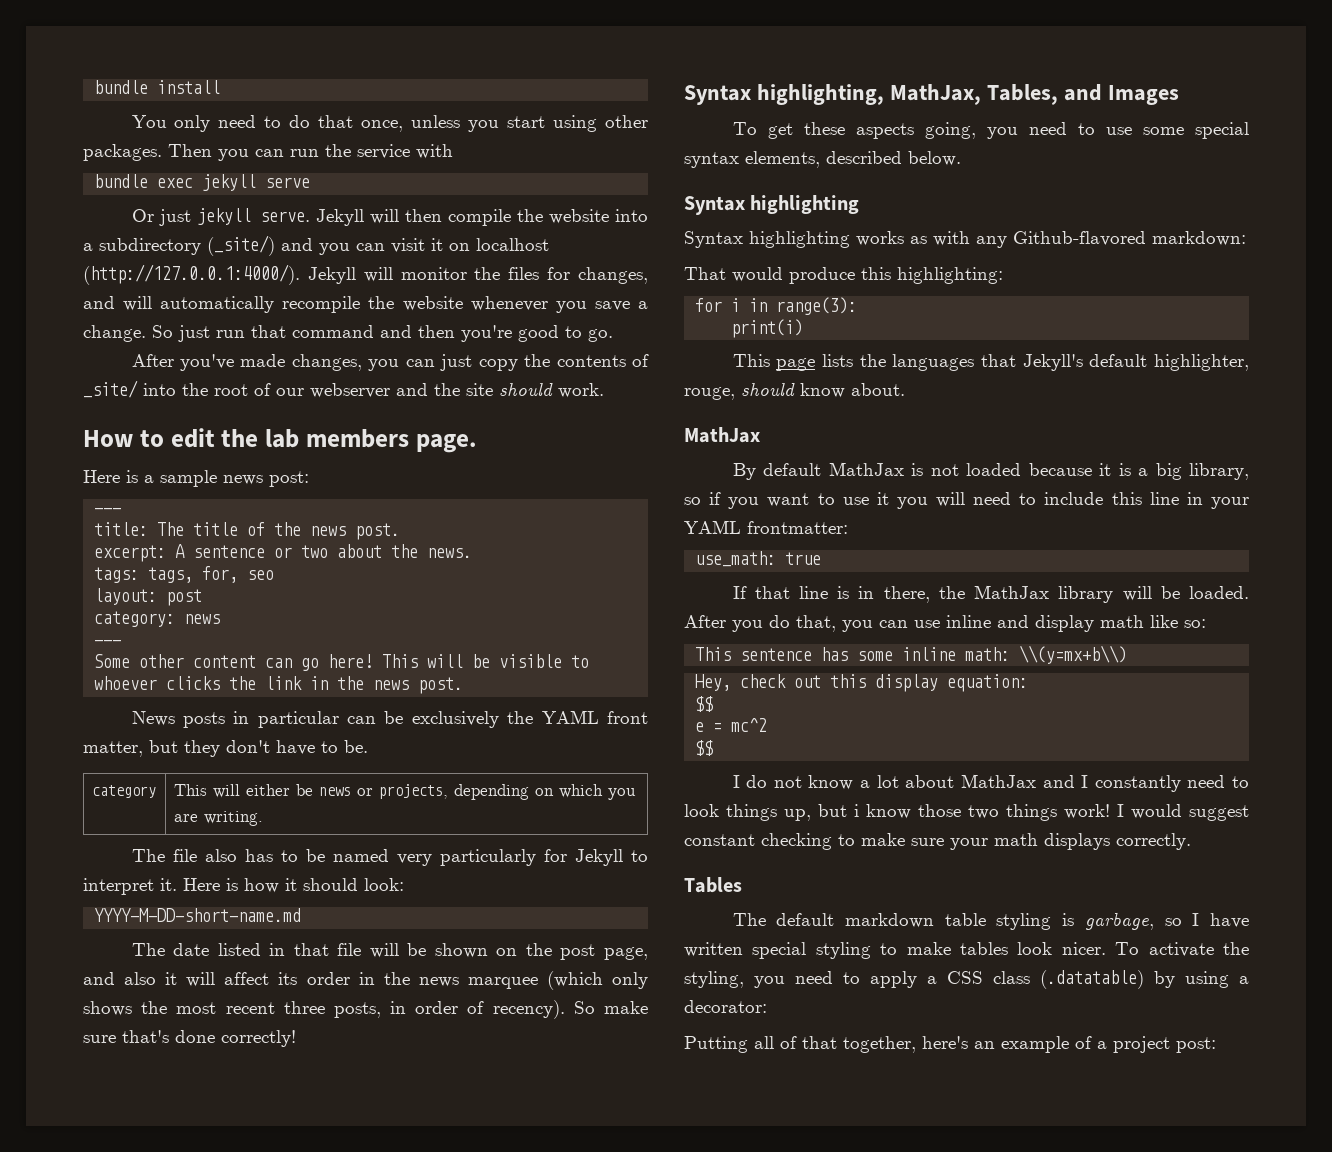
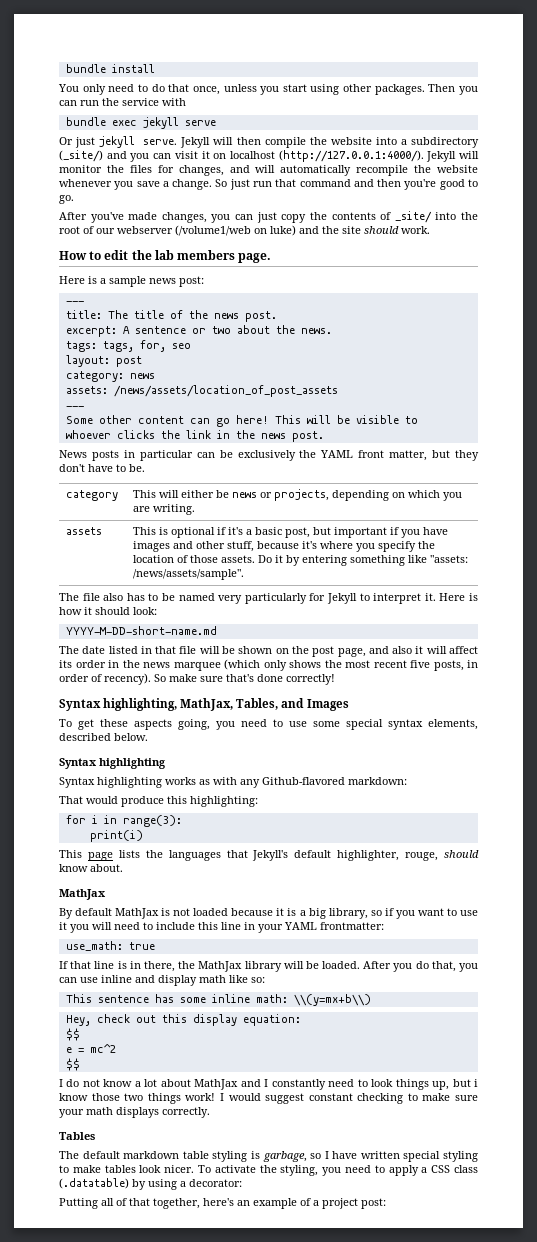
(390, 390) none -> [175,225,296,236] (/volume1/web on luke)
(221, 619) none -> [65,385,338,397] // assets: /news/assets/location_of_post_assets
(263, 818) none -> [66,527,103,535] [133,527,449,538] [133,541,436,552] [133,555,469,566] [133,569,245,580] // assets | This is optional if it's a basic post, but important if you have images and other stuff, because it's where you specify the location of those assets. Do it by entering something like "assets: /news/assets/sample".
[283,1001,325,1014] three -> [410,660,430,668] five

